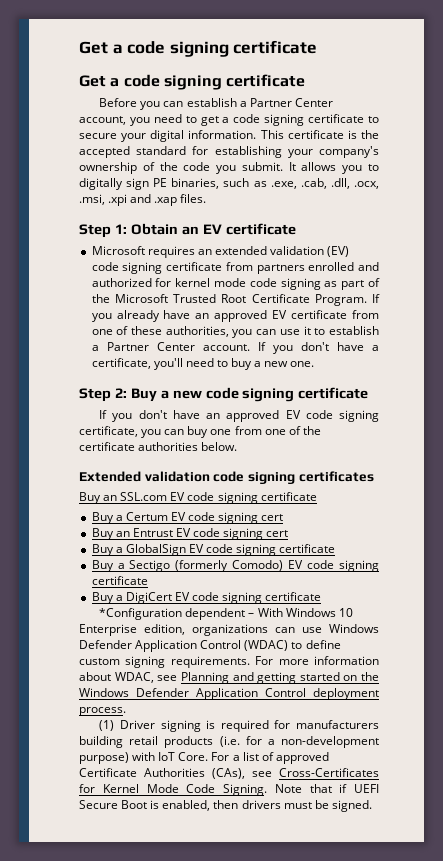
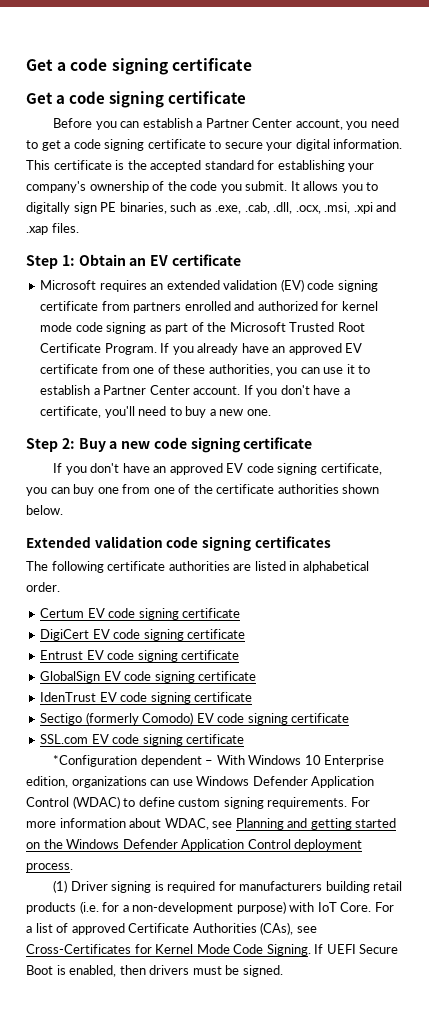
(199, 446) none -> [342,484,380,494] shown
[79,492,317,504] [91,512,284,524] [91,528,130,540] Buy an SSL.com EV code signing certificate // Buy a Certum EV code signing cert // Buy an -> [26,561,369,573] [26,582,60,592] [40,608,241,620] [40,629,246,641] The following certificate authorities are listed in alphabetical order. // Certum EV code signing certificate // DigiCert EV code signing certificate //
[266,530,289,537] [91,544,123,556] cert // Buy a -> [181,650,240,660] certificate //
[91,560,125,572] Buy a -> [40,692,253,704] IdenTrust EV code signing certificate //
[91,592,172,604] Buy a DigiCert -> [40,734,89,744] SSL.com
[274,784,348,793] Note that if -> [314,944,324,954] If

